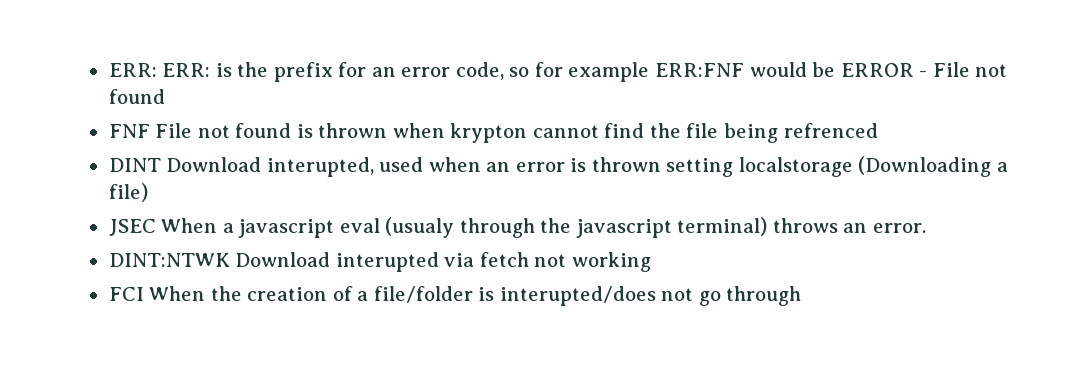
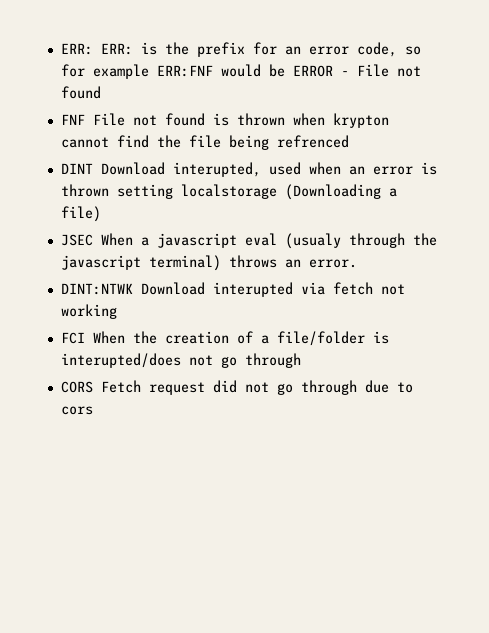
(802, 296) none -> [60,380,413,395] [60,406,93,415] // CORS Fetch request did not go through due to cors

